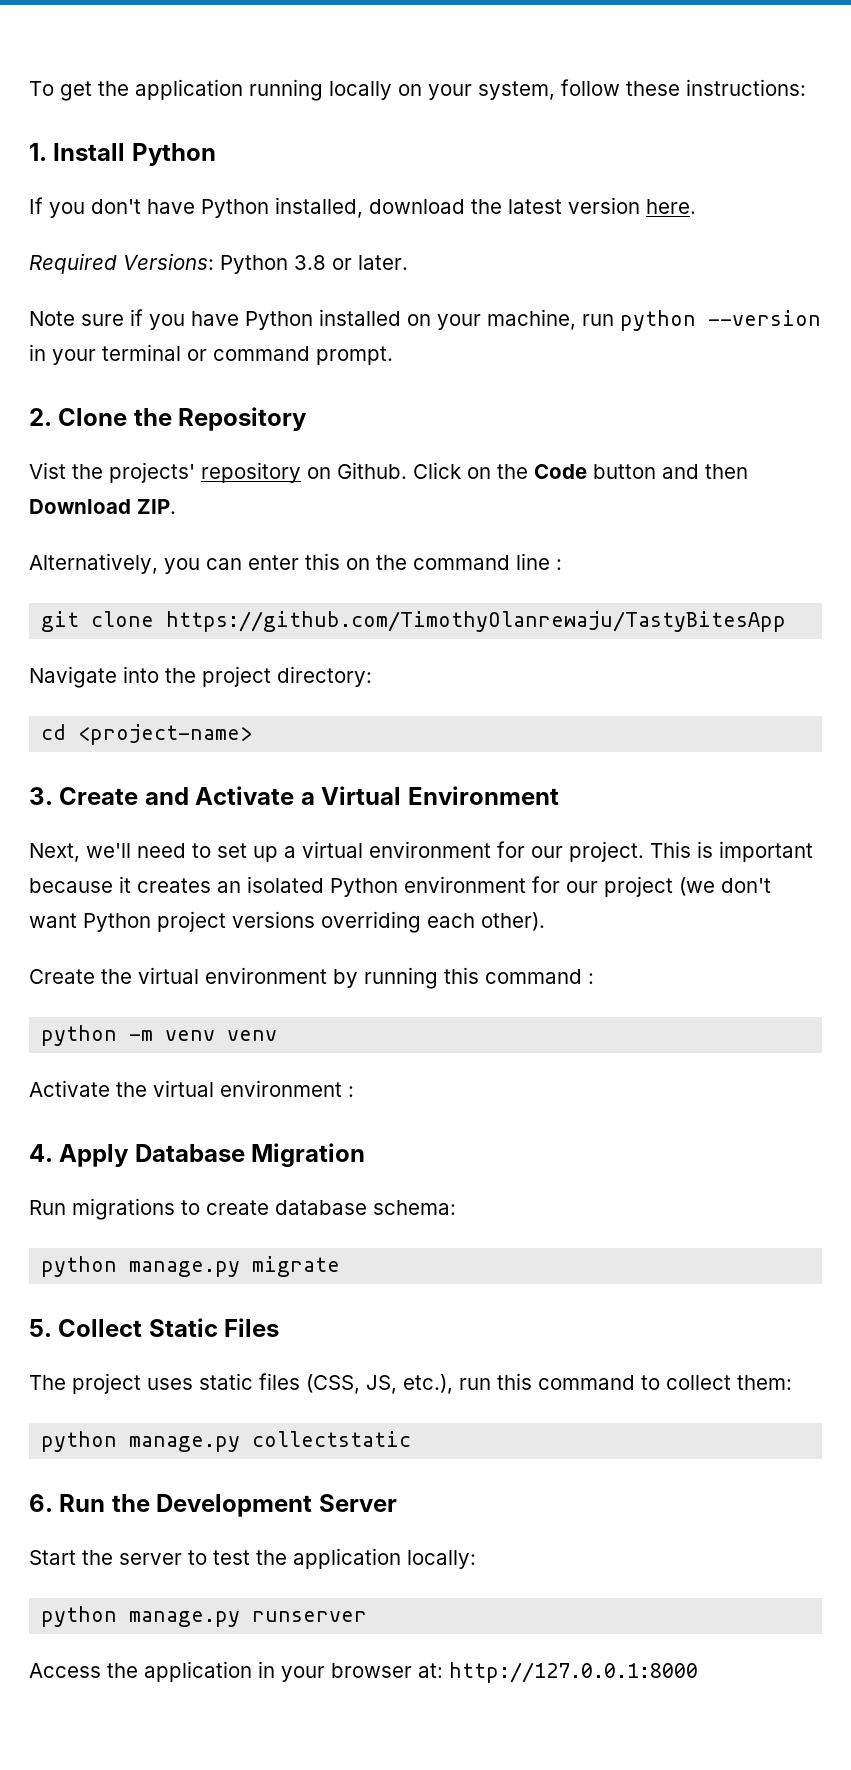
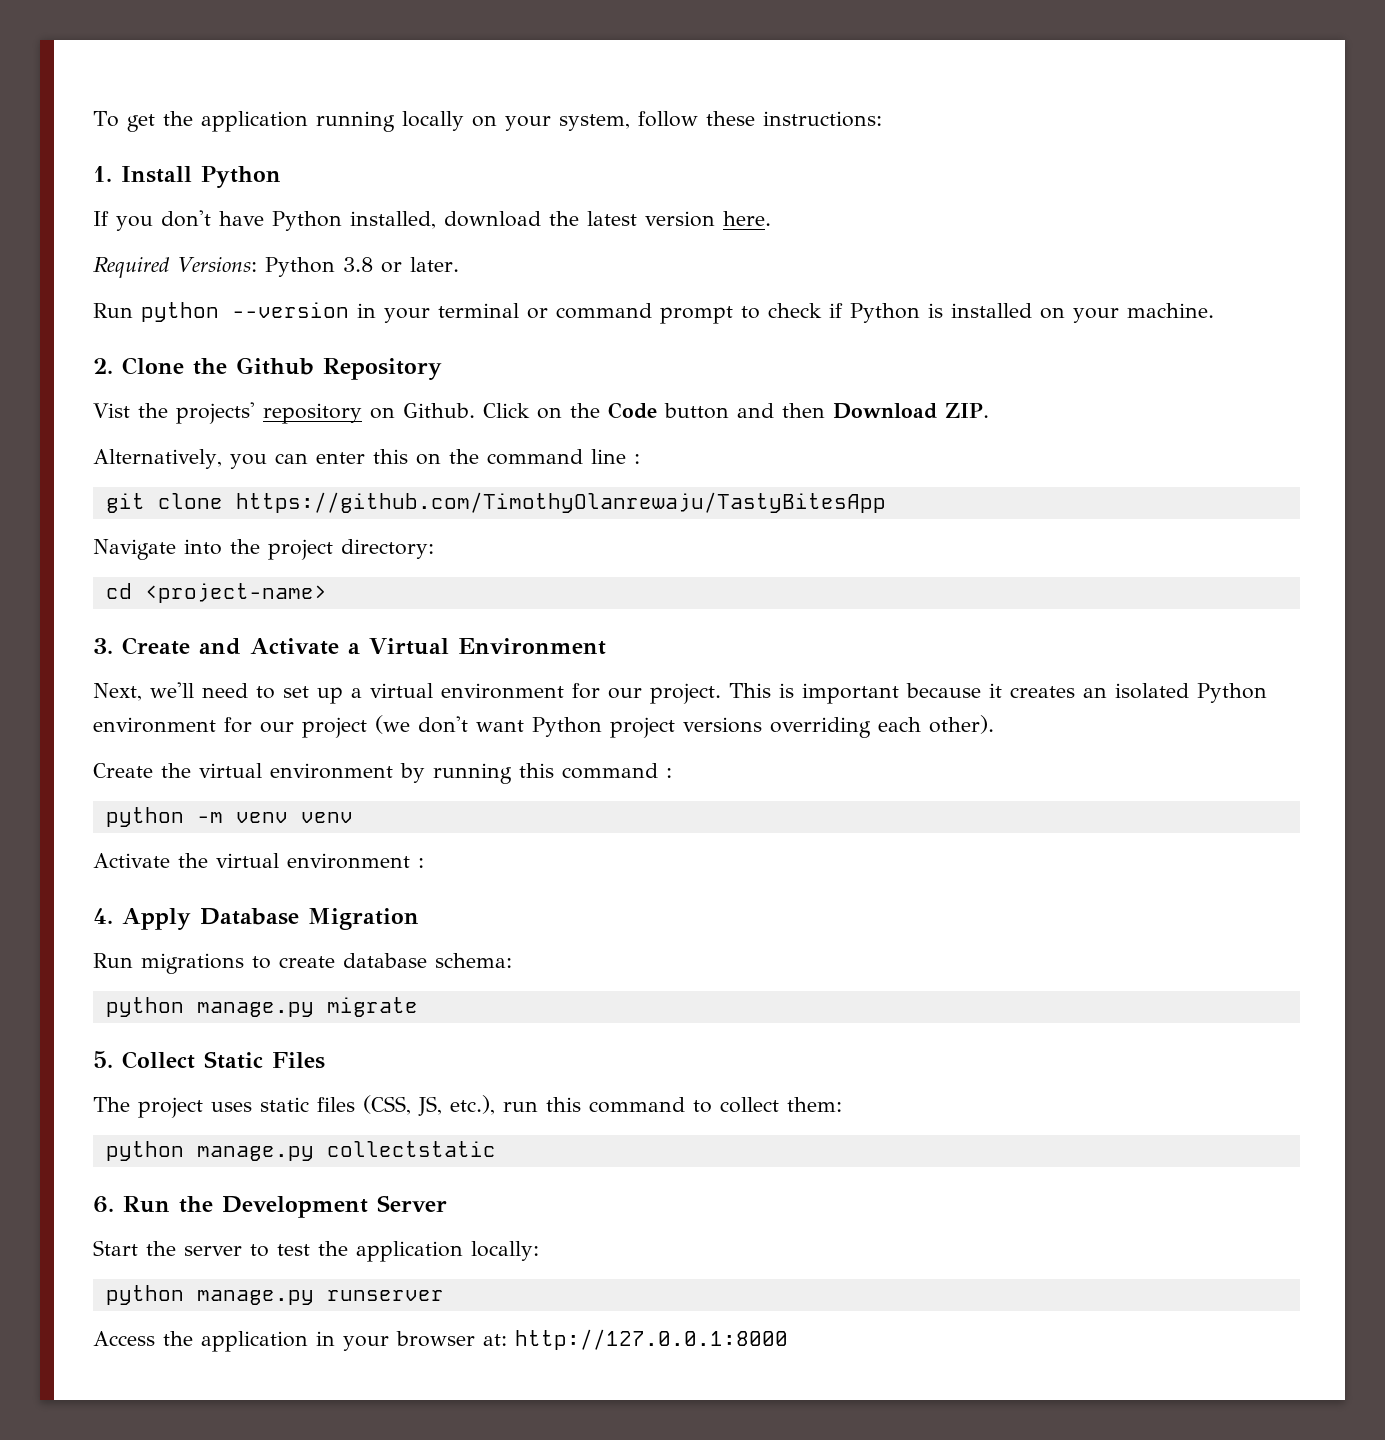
[29,309,614,330] Note sure if you have Python installed on your machine, run -> [93,303,133,318] Run
[316,346,393,365] prompt. -> [660,303,1214,324] prompt to check if Python is installed on your machine.
(172, 417) none -> [236,357,314,375] Github

